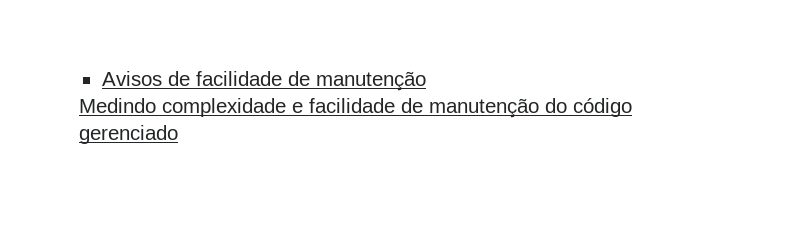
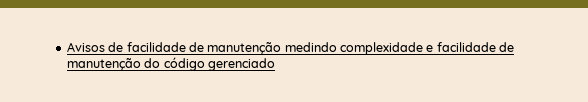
[79,98,156,113] // Medindo -> [284,42,337,52] medindo

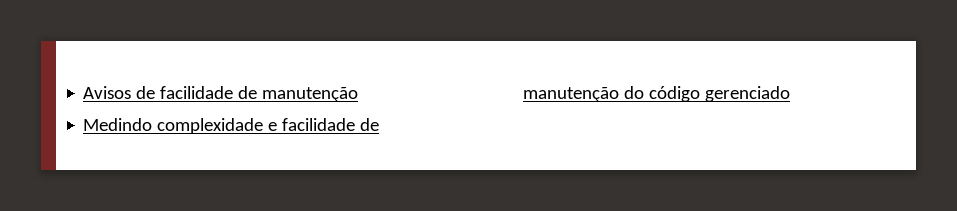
[284,42,337,52] medindo -> [83,118,153,131] // Medindo

